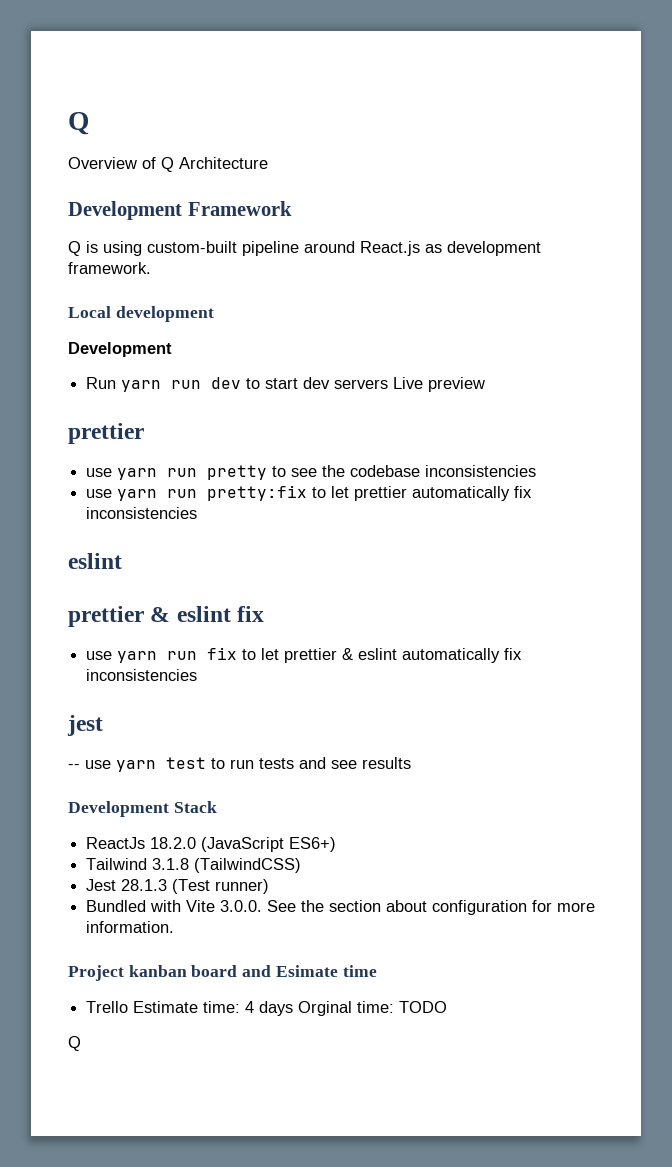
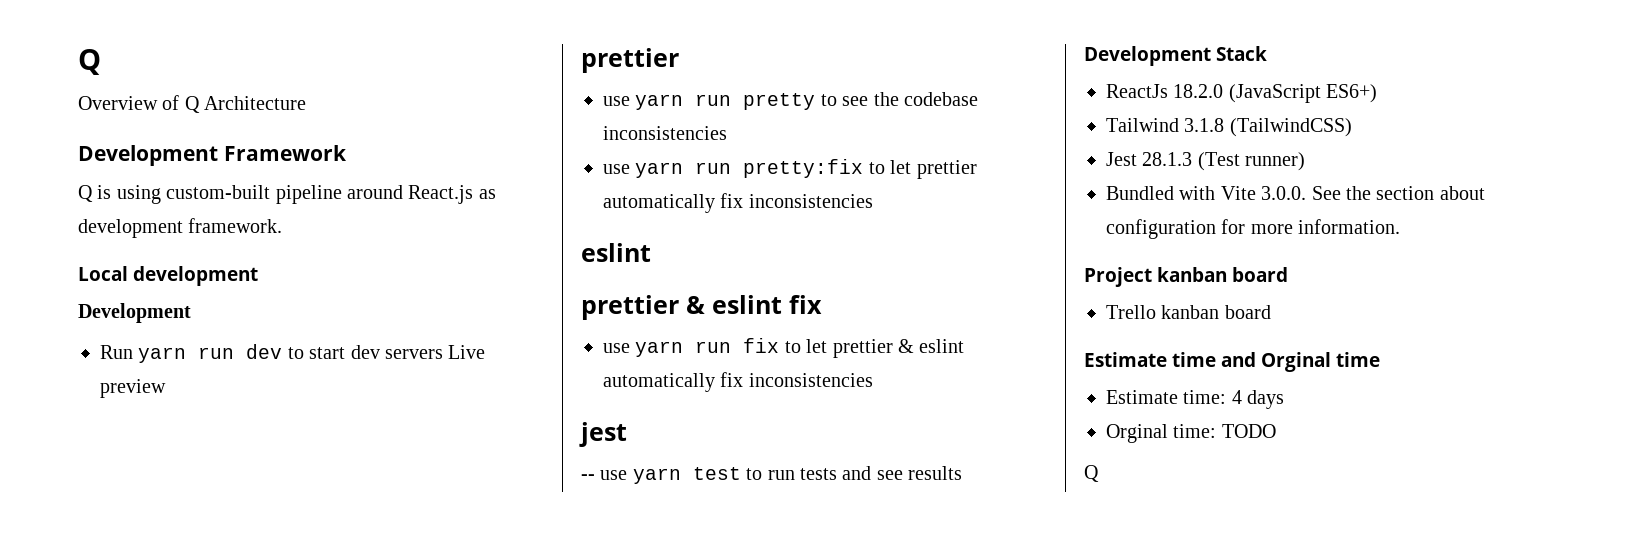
[242,965,338,977] and Esimate -> [1106,305,1271,319] [1084,352,1331,372] // Trello kanban board // Estimate time and Orginal
[86,1001,129,1013] Trello -> (1380, 359) none
(294, 1008) none -> (1285, 399) //

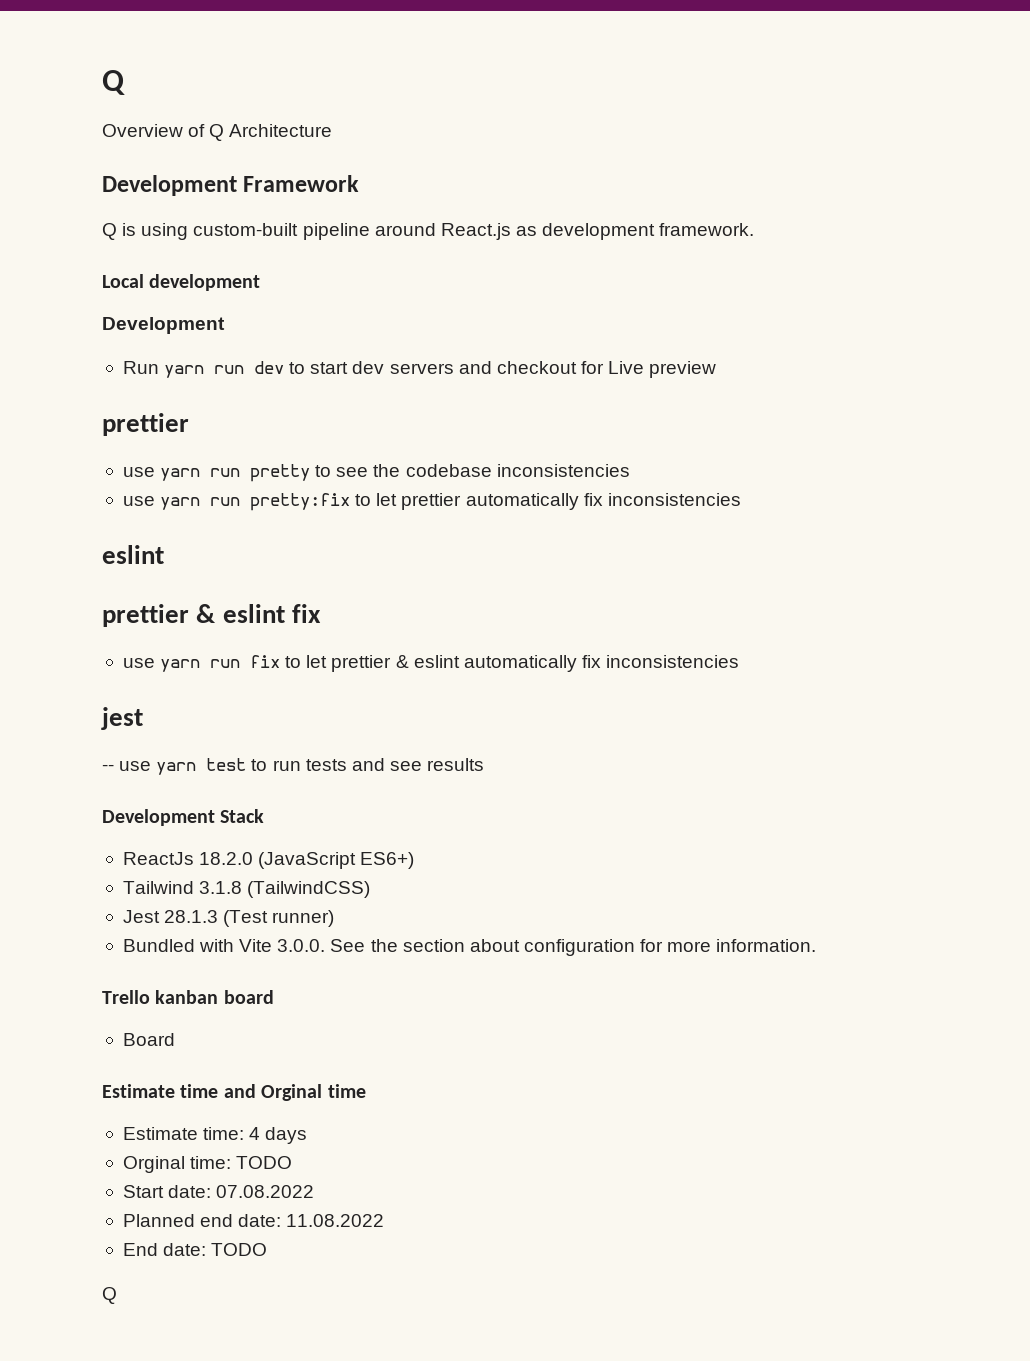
(443, 354) none -> [458,361,604,374] and checkout for
[1084,267,1288,287] [1106,305,1271,319] Project kanban board // Trello kanban board -> [102,990,274,1004] [122,1033,175,1046] Trello kanban board // Board
(1276, 431) none -> [122,1185,315,1198] [122,1214,385,1227] [122,1243,268,1256] // Start date: 07.08.2022 // Planned end date: 11.08.2022 // End date: TODO

